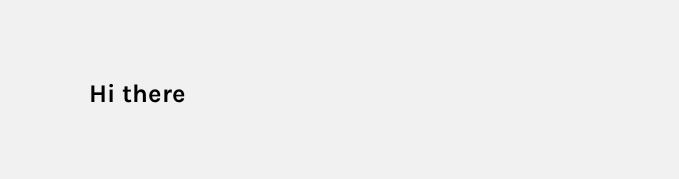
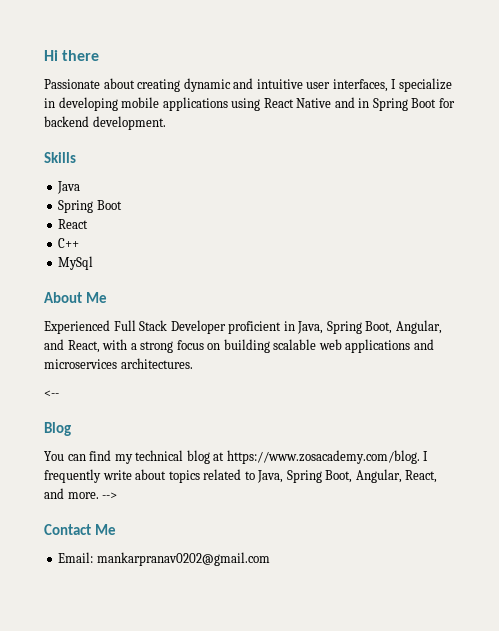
(186, 93) none -> [44,78,452,92] [44,97,455,111] [44,116,166,130] [44,152,76,163] [57,181,81,194] [58,200,122,213] [58,219,89,229] [58,238,80,248] [58,256,94,270] [44,292,108,303] [44,320,442,334] [44,339,434,353] [44,358,193,369] [44,390,59,397] [44,422,71,436] [44,450,429,464] [44,469,438,483] [44,488,118,499] [44,524,117,535] [58,552,270,566] // Passionate about creating dynamic and intuitive user interfaces, I specialize in developing mobile applications using React Native and in Spring Boot for backend development. // Skills // Java // Spring Boot // React // C++ // MySql // About Me // Experienced Full Stack Developer proficient in Java, Spring Boot, Angular, and React, with a strong focus on building scalable web applications and microservices architectures. // <-- // Blog // You can find my technical blog at https://www.zosacademy.com/blog. I frequently write about topics related to Java, Spring Boot, Angular, React, and more. --> // Contact Me // Email: mankarpranav0202@gmail.com

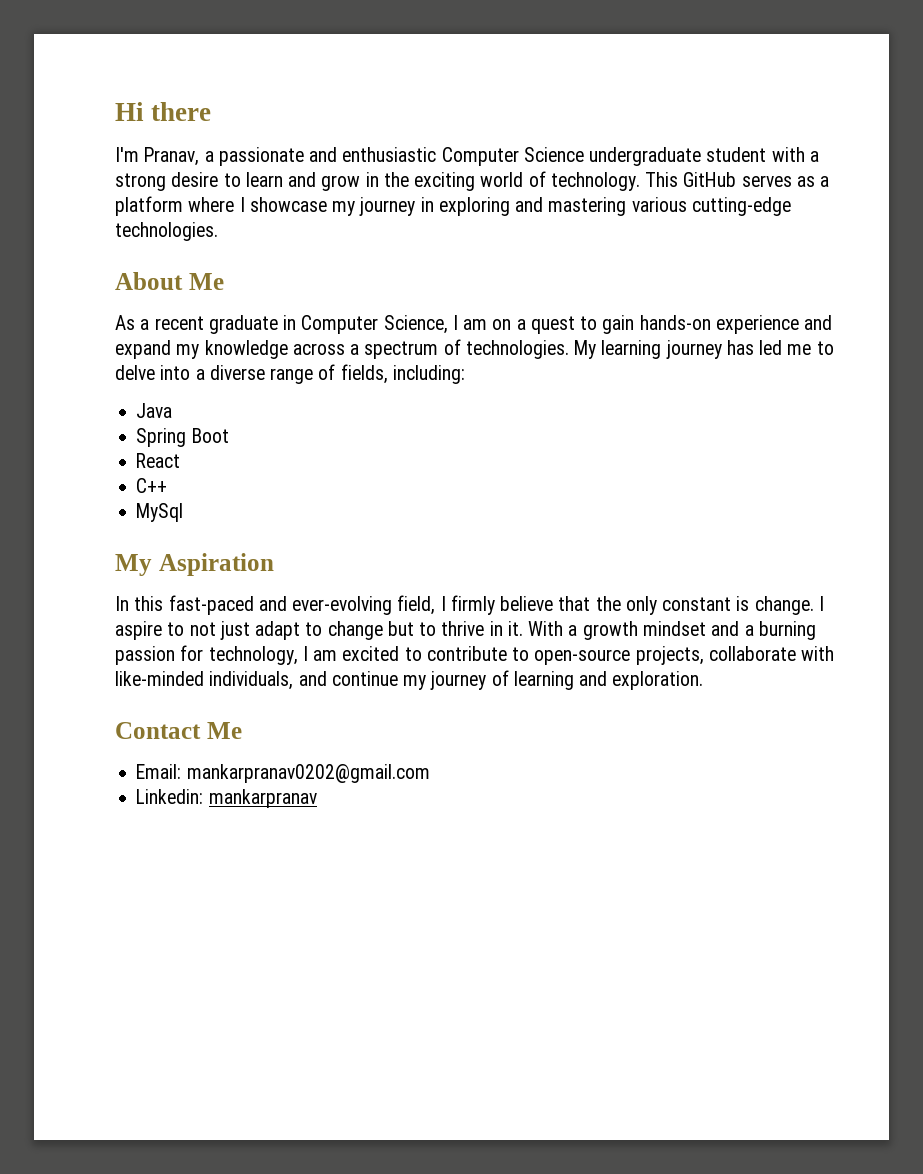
[44,78,452,92] [44,97,455,111] [44,116,166,130] [44,152,76,163] Passionate about creating dynamic and intuitive user interfaces, I specialize in developing mobile applications using React Native and in Spring Boot for backend development. // Skills -> [115,147,819,166] [115,171,830,191] [115,196,791,216] [115,222,218,241] [115,272,224,290] [115,315,833,334] [115,339,834,359] [115,364,465,384] I'm Pranav, a passionate and enthusiastic Computer Science undergraduate student with a strong desire to learn and grow in the exciting world of technology. This GitHub serves as a platform where I showcase my journey in exploring and mastering various cutting-edge technologies. // About Me // As a recent graduate in Computer Science, I am on a quest to gain hands-on experience and expand my knowledge across a spectrum of technologies. My learning journey has led me to delve into a diverse range of fields, including:
[44,292,108,303] [44,320,442,334] [44,339,434,353] [44,358,193,369] [44,390,59,397] [44,422,71,436] [44,450,429,464] [44,469,438,483] [44,488,118,499] About Me // Experienced Full Stack Developer proficient in Java, Spring Boot, Angular, and React, with a strong focus on building scalable web applications and microservices architectures. // <-- // Blog // You can find my technical blog at https://www.zosacademy.com/blog. I frequently write about topics related to Java, Spring Boot, Angular, React, and more. --> -> [115,553,274,576] [115,595,824,615] [115,621,816,640] [115,645,835,665] [115,670,704,690] My Aspiration // In this fast-paced and ever-evolving field, I firmly believe that the only constant is change. I aspire to not just adapt to change but to thrive in it. With a growth mindset and a burning passion for technology, I am excited to contribute to open-source projects, collaborate with like-minded individuals, and continue my journey of learning and exploration.
(270, 559) none -> [136,789,317,808] // Linkedin: mankarpranav

